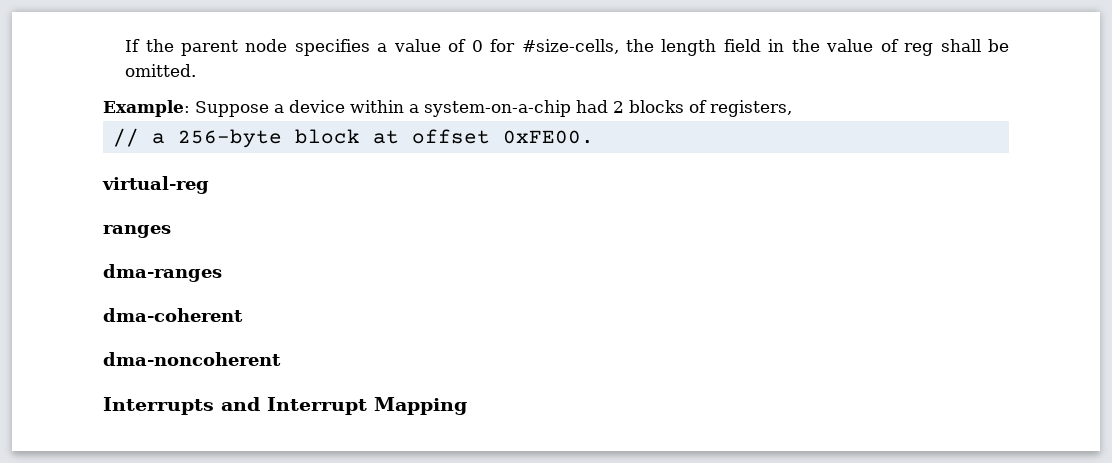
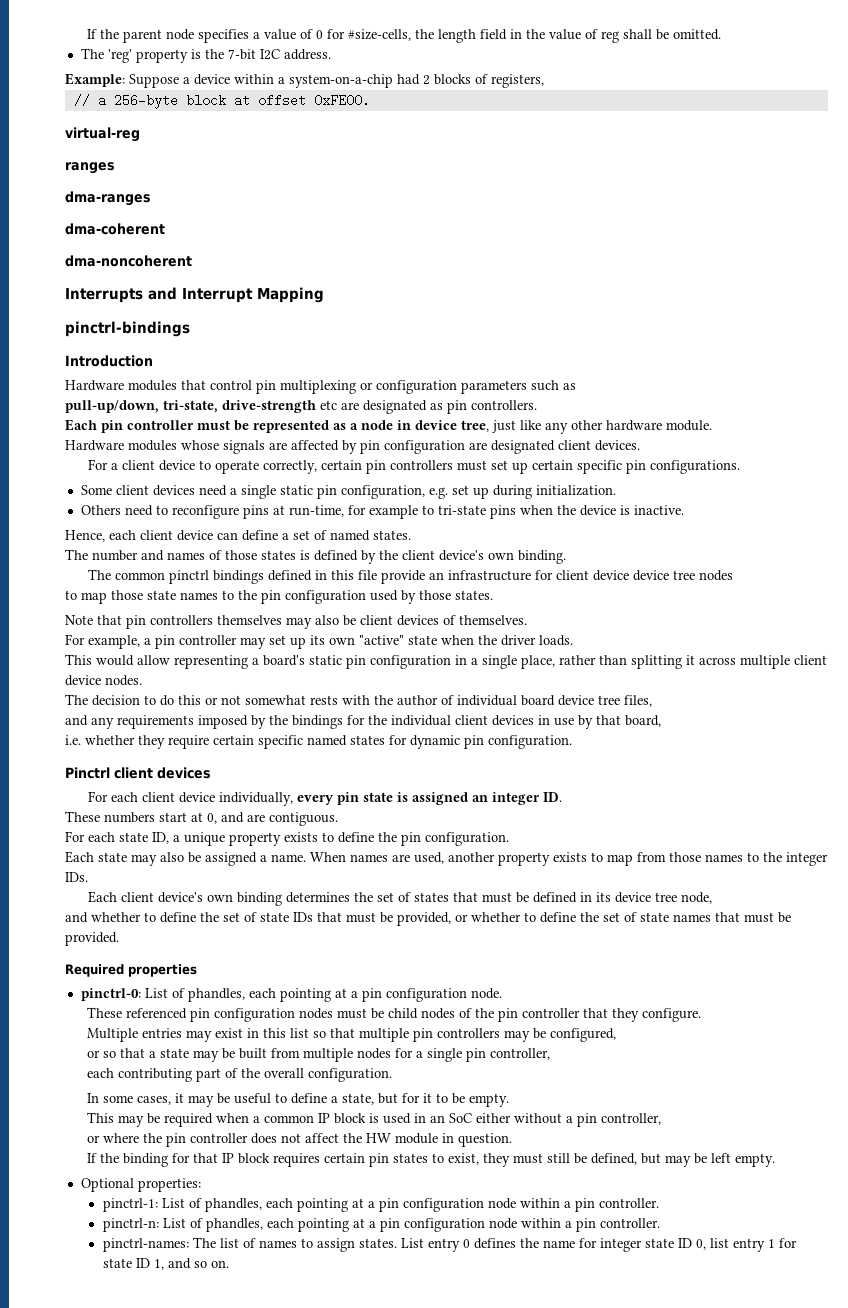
(197, 70) none -> [80,48,331,63] // The 'reg' property is the 7-bit I2C address.
(467, 406) none -> [65,321,190,337] [65,355,153,367] [65,380,576,394] [65,400,537,414] [65,419,712,434] [65,440,640,454] [87,459,740,474] [80,485,616,499] [80,505,684,519] [65,530,411,542] [65,549,566,564] [87,569,733,584] [65,590,493,604] [65,615,527,629] [65,634,573,649] [65,654,827,669] [65,675,142,686] [65,694,652,707] [65,715,661,729] [65,735,572,749] [65,767,211,779] [87,791,562,806] [65,811,338,826] [65,831,509,846] [65,851,828,866] [65,872,88,882] [87,891,712,906] [65,912,791,926] [65,932,119,946] [65,964,197,977] [80,988,502,1002] [86,1007,701,1022] [86,1028,616,1042] [86,1048,550,1062] [86,1068,392,1082] [86,1093,509,1107] [86,1112,661,1127] [86,1133,512,1147] [86,1153,775,1167] [80,1178,201,1192] [102,1198,659,1212] [102,1218,660,1232] [102,1237,797,1252] [102,1258,229,1270] // pinctrl-bindings // Introduction // Hardware modules that control pin multiplexing or configuration parameters such as // pull-up/down, tri-state, drive-strength etc are designated as pin controllers. // Each pin controller must be represented as a node in device tree, just like any other hardware module. // Hardware modules whose signals are affected by pin configuration are designated client devices. // For a client device to operate correctly, certain pin controllers must set up certain specific pin configurations. // Some client devices need a single static pin configuration, e.g. set up during initialization. // Others need to reconfigure pins at run-time, for example to tri-state pins when the device is inactive. // Hence, each client device can define a set of named states. // The number and names of those states is defined by the client device's own binding. // The common pinctrl bindings defined in this file provide an infrastructure for client device device tree nodes // to map those state names to the pin configuration used by those states. // Note that pin controllers themselves may also be client devices of themselves. // For example, a pin controller may set up its own "active" state when the driver loads. // This would allow representing a board's static pin configuration in a single place, rather than splitting it across multiple client device nodes. // The decision to do this or not somewhat rests with the author of individual board device tree files, // and any requirements imposed by the bindings for the individual client devices in use by that board, // i.e. whether they require certain specific named states for dynamic pin configuration. // Pinctrl client devices // For each client device individually, every pin state is assigned an integer ID. // These numbers start at 0, and are contiguous. // For each state ID, a unique property exists to define the pin configuration. // Each state may also be assigned a name. When names are used, another property exists to map from those names to the integer IDs. // Each client device's own binding determines the set of states that must be defined in its device tree node, // and whether to define the set of state IDs that must be provided, or whether to define the set of state names that must be provided. // Required properties // pinctrl-0: List of phandles, each pointing at a pin configuration node. // These referenced pin configuration nodes must be child nodes of the pin controller that they configure. // Multiple entries may exist in this list so that multiple pin controllers may be configured, // or so that a state may be built from multiple nodes for a single pin controller, // each contributing part of the overall configuration. // In some cases, it may be useful to define a state, but for it to be empty. // This may be required when a common IP block is used in an SoC either without a pin controller, // or where the pin controller does not affect the HW module in question. // If the binding for that IP block requires certain pin states to exist, they must still be defined, but may be left empty. // Optional properties: // pinctrl-1: List of phandles, each pointing at a pin configuration node within a pin controller. // pinctrl-n: List of phandles, each pointing at a pin configuration node within a pin controller. // pinctrl-names: The list of names to assign states. List entry 0 defines the name for integer state ID 0, list entry 1 for state ID 1, and so on.

